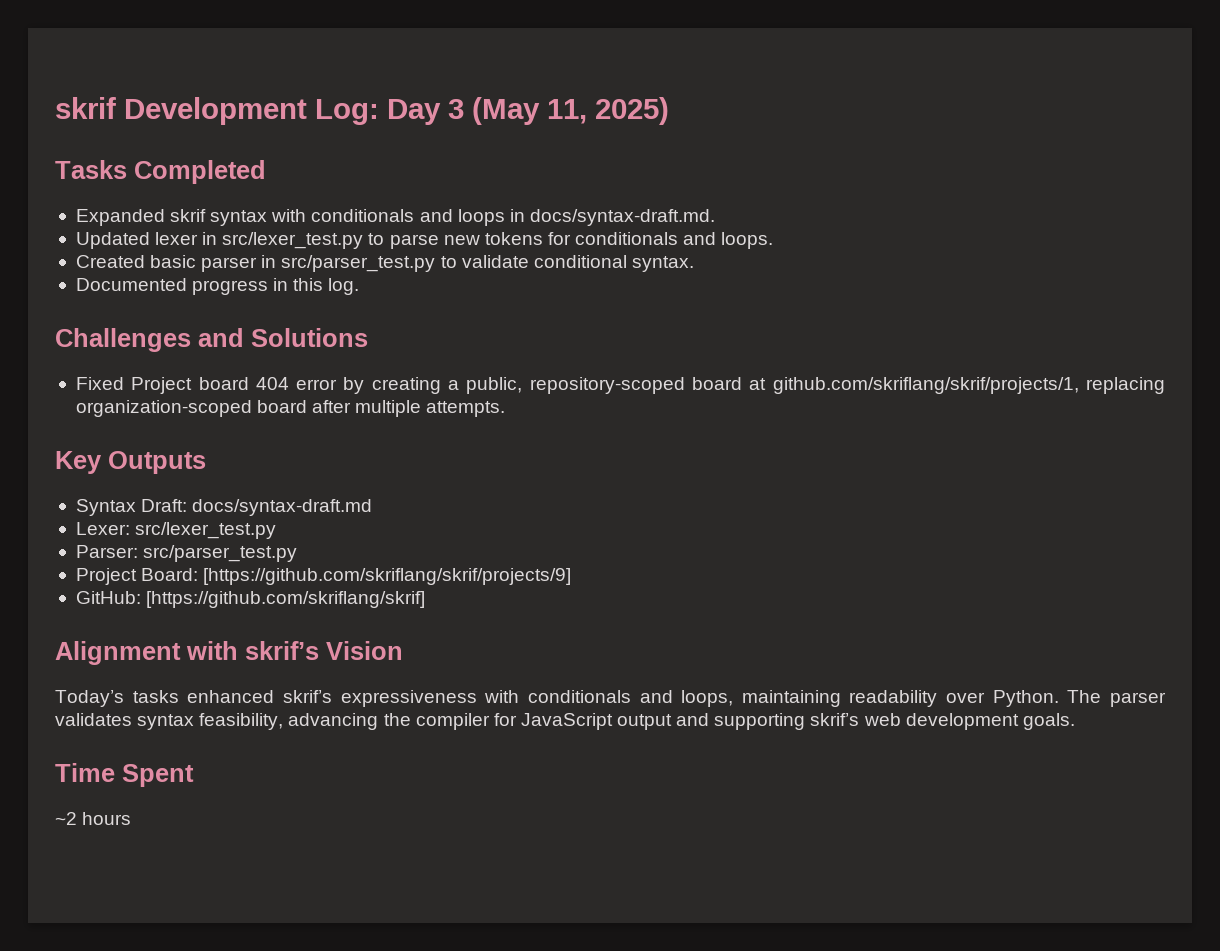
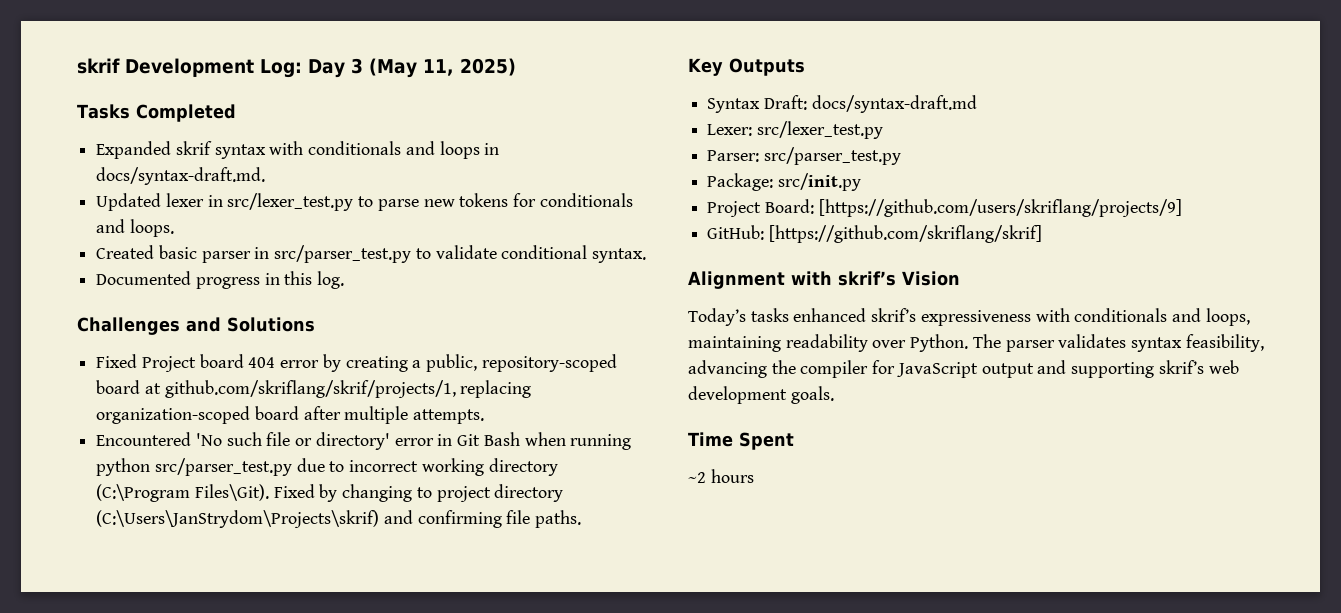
(506, 409) none -> [96,432,632,450] [96,458,558,476] [96,484,564,502] [96,510,582,528] // Encountered 'No such file or directory' error in Git Bash when running python src/parser_test.py due to incorrect working directory (C:\Program Files\Git). Fixed by changing to project directory (C:\Users\JanStrydom\Projects\skrif) and confirming file paths.
(298, 553) none -> [707,173,861,191] // Package: src/init.py
[203,568,572,585] [https://github.com/skriflang/skrif/projects/9] -> [818,199,1182,217] [https://github.com/users/skriflang/projects/9]

